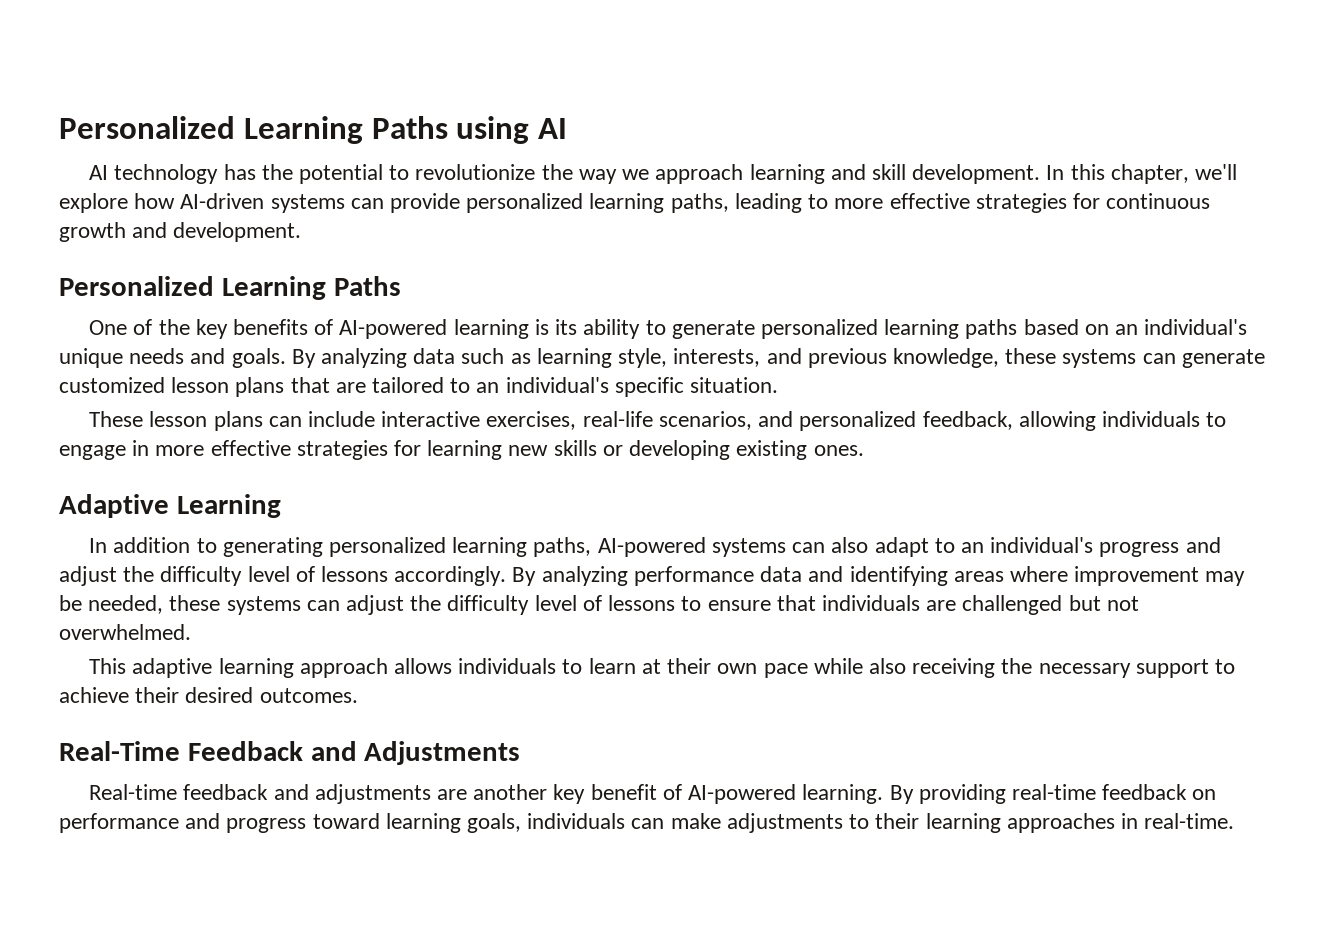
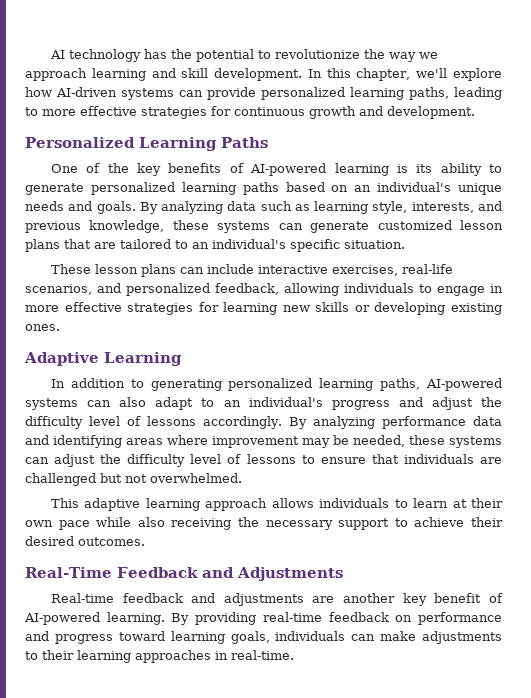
[59,116,568,144] Personalized Learning Paths using AI // -> (49, 54) none

